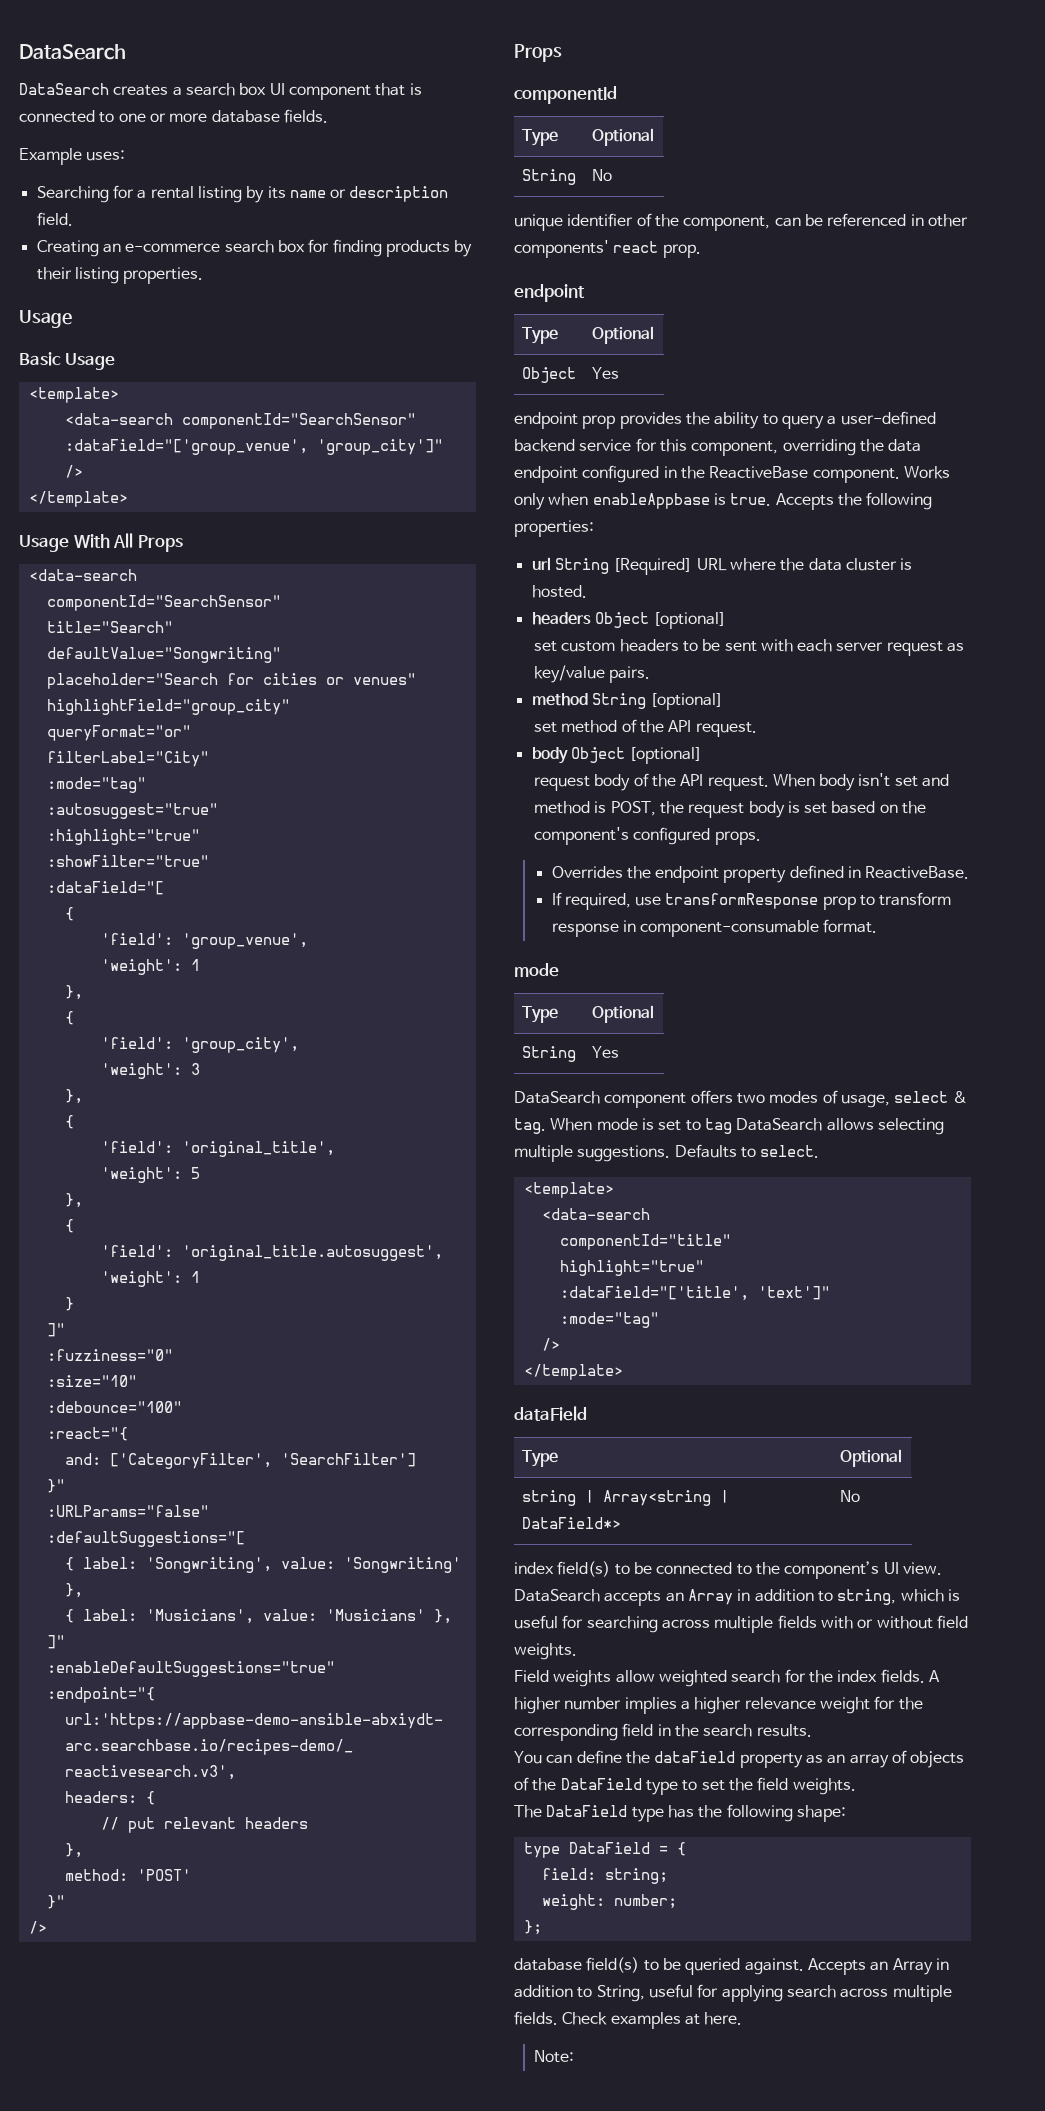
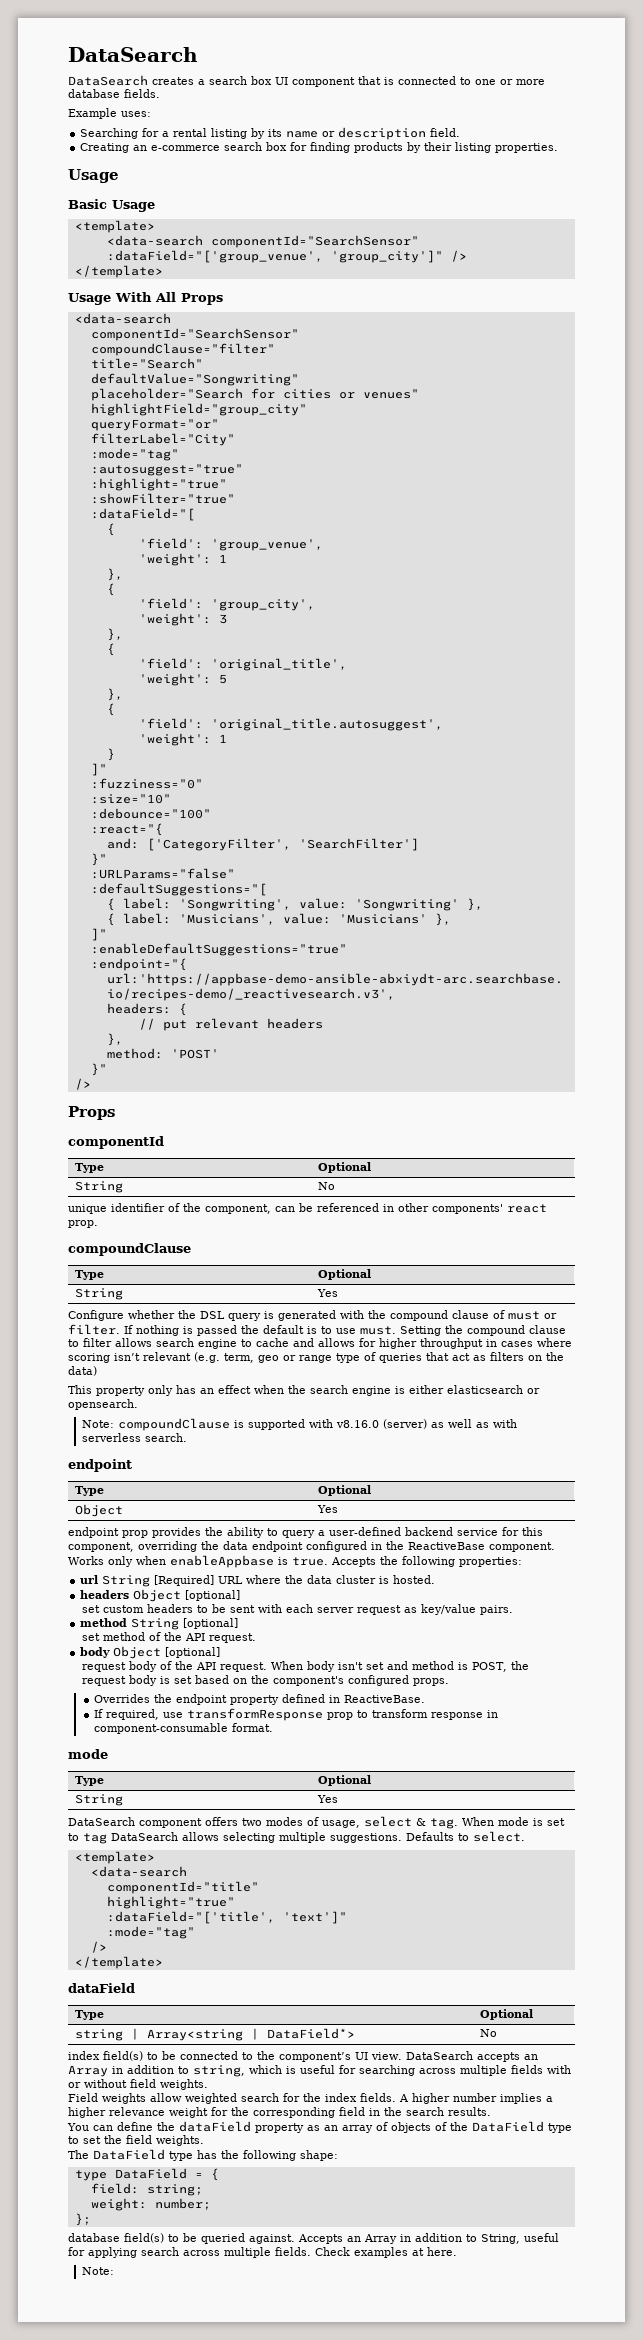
(281, 603) none -> [90,343,275,356] // compoundClause="filter"
(701, 251) none -> [68,1243,191,1256] [75,1270,105,1280] [318,1269,372,1280] [75,1288,124,1300] [317,1289,339,1297] [68,1310,557,1321] [68,1324,566,1336] [68,1338,572,1349] [68,1352,564,1363] [68,1366,97,1376] [68,1385,540,1396] [68,1399,138,1410] [82,1418,518,1431] [82,1433,188,1442] // compoundClause // Type | Optional // String | Yes // Configure whether the DSL query is generated with the compound clause of must or filter. If nothing is passed the default is to use must. Setting the compound clause to filter allows search engine to cache and allows for higher throughput in cases where scoring isn’t relevant (e.g. term, geo or range type of queries that act as filters on the data) // This property only has an effect when the search engine is either elasticsearch or opensearch. // Note: compoundClause is supported with v8.16.0 (server) as well as with serverless search.

